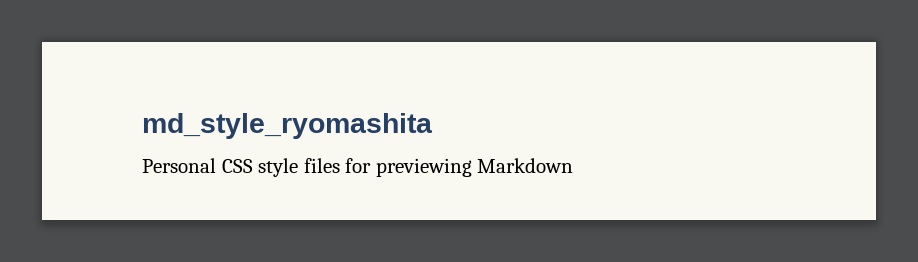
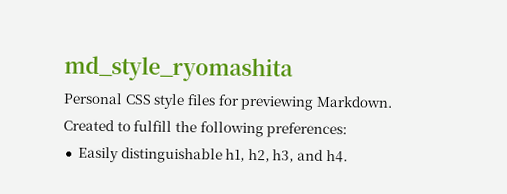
[477,158,574,173] Markdown -> [315,95,393,108] [63,119,348,139] [77,146,348,164] Markdown. // Created to fulfill the following preferences: // Easily distinguishable h1, h2, h3, and h4.

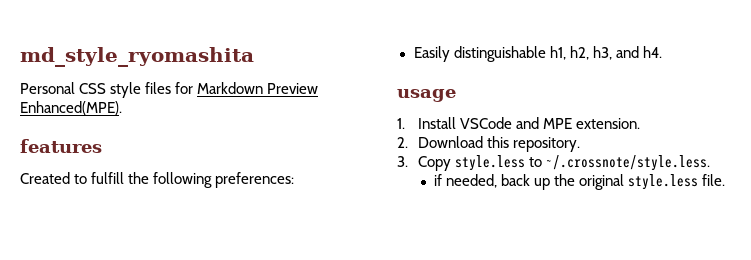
[240,95,393,111] previewing Markdown. -> [197,82,319,94] [20,101,122,115] [20,139,102,153] Markdown Preview Enhanced(MPE). // features
(348, 156) none -> [397,89,456,102] [397,117,640,129] [397,136,580,152] [397,155,710,171] [434,174,726,190] // usage // 1. Install VSCode and MPE extension. // 2. Download this repository. // 3. Copy style.less to ~/.crossnote/style.less. // if needed, back up the original style.less file.

